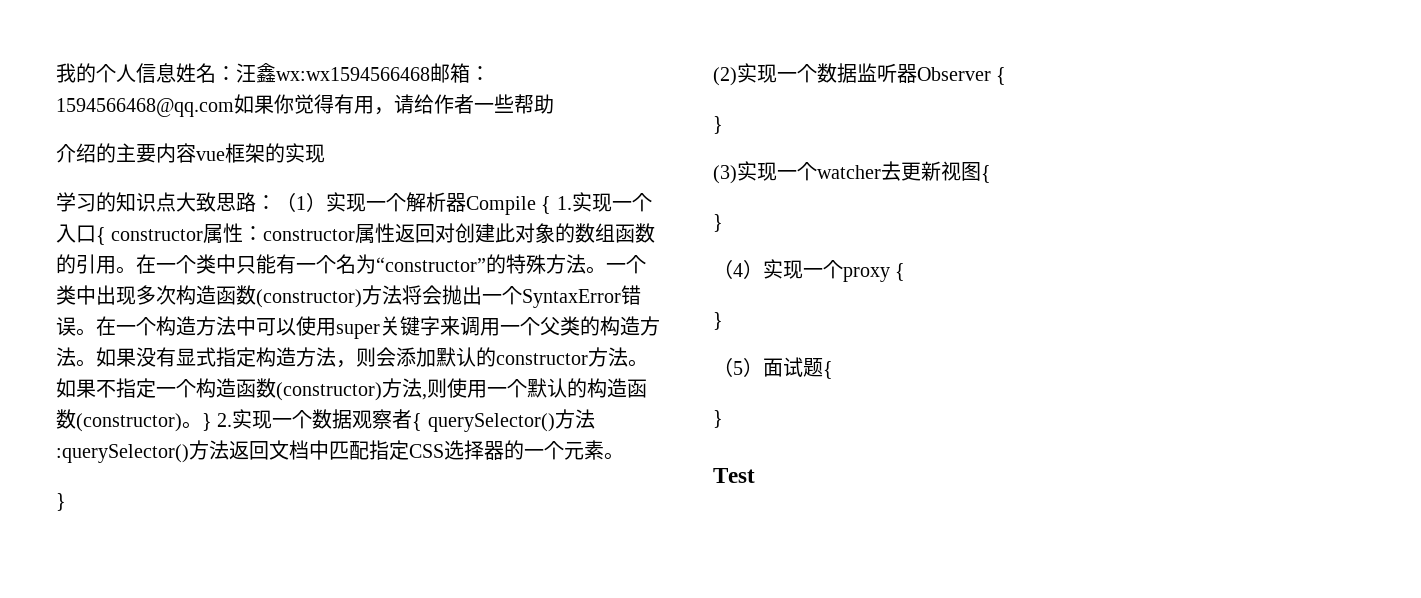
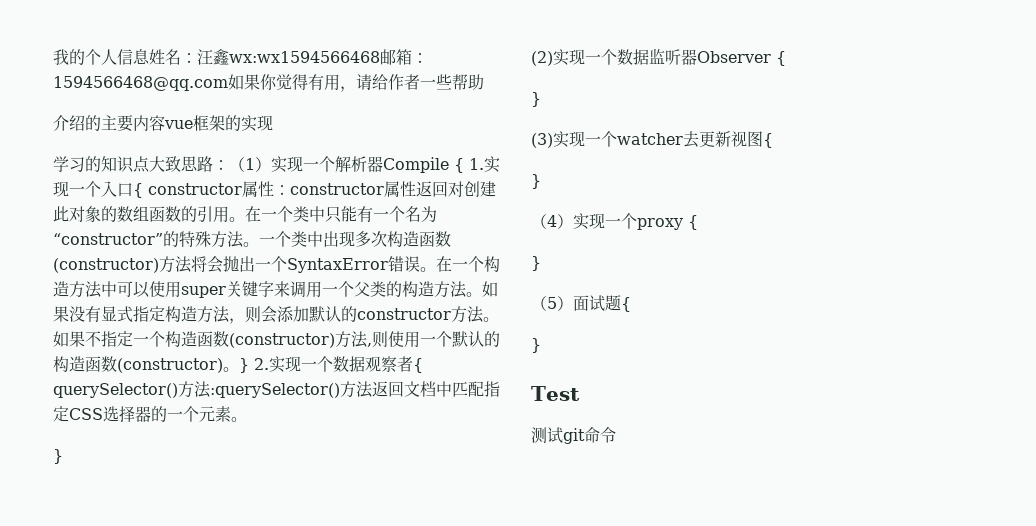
(755, 475) none -> [531,427,616,444] // 测试git命令

